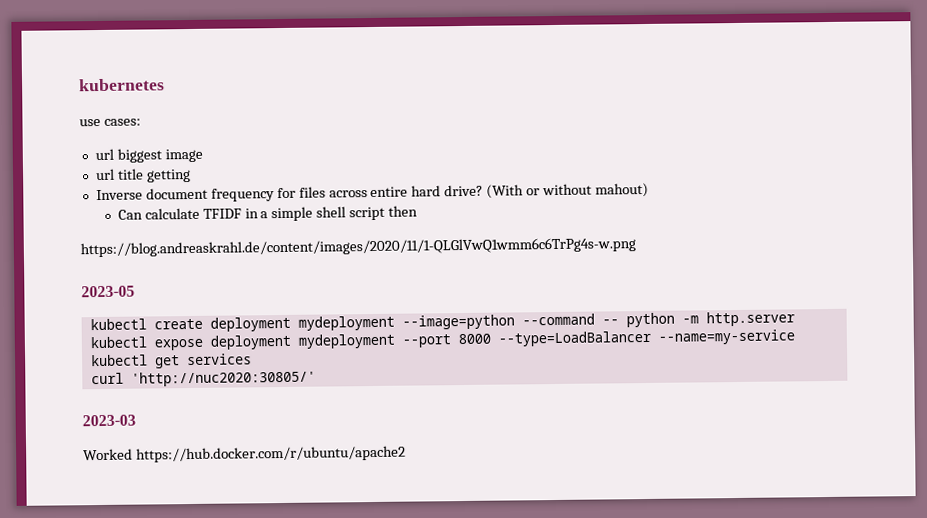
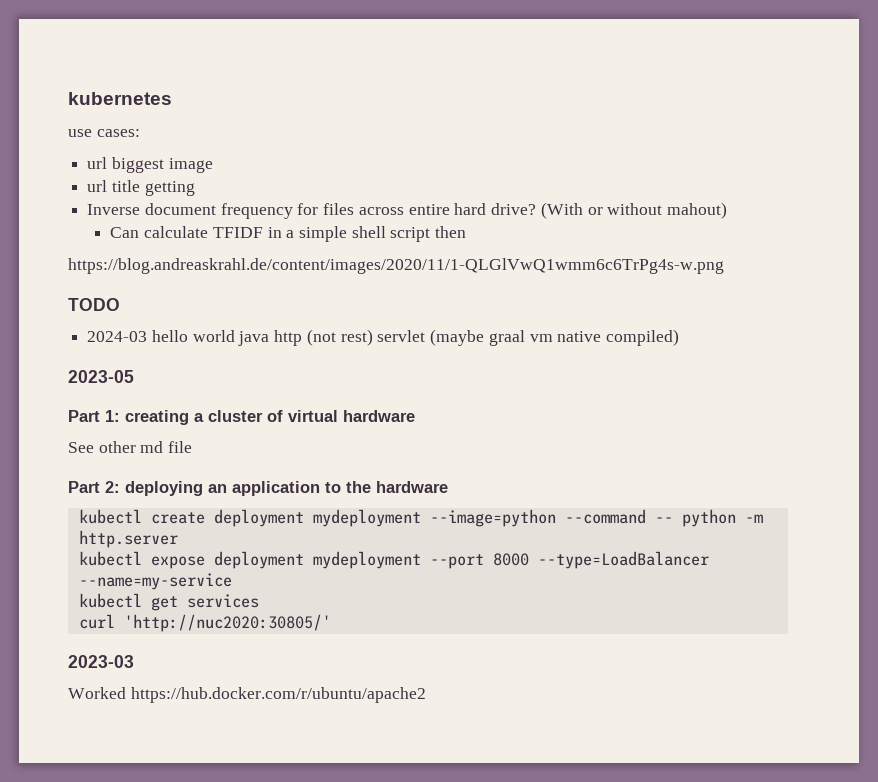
[81,285,135,298] 2023-05 -> [68,298,120,311] [87,329,679,346] [68,370,134,383] [68,410,415,425] [68,441,193,453] [68,481,448,496] TODO // 2024-03 hello world java http (not rest) servlet (maybe graal vm native compiled) // 2023-05 // Part 1: creating a cluster of virtual hardware // See other md file // Part 2: deploying an application to the hardware

